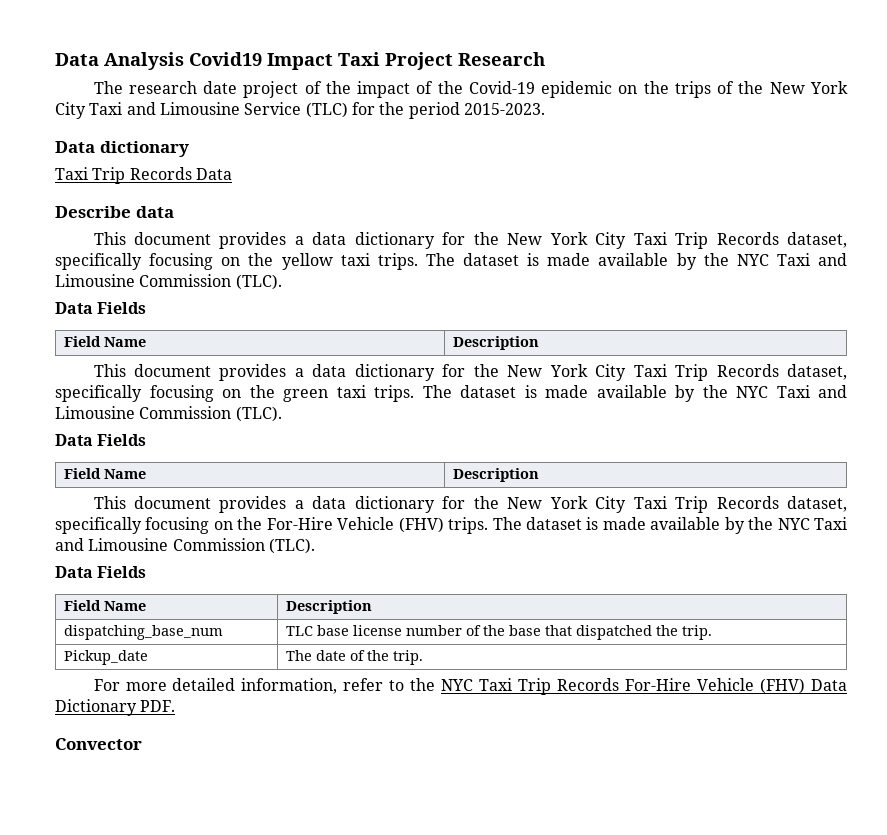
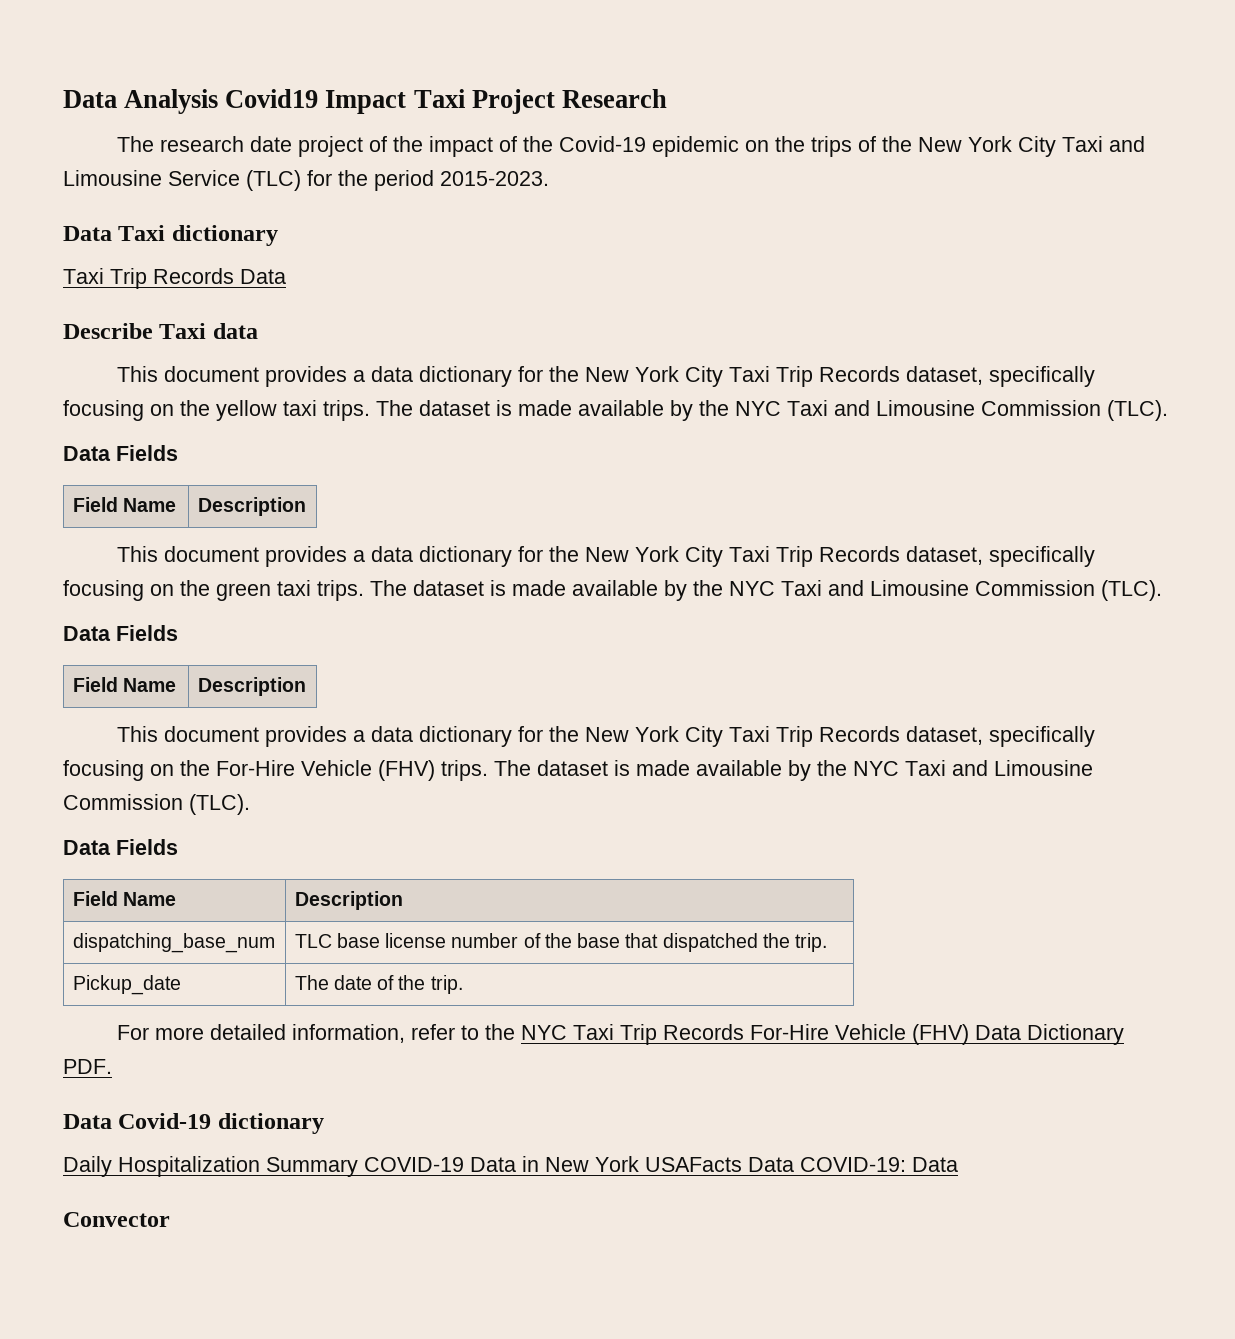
(95, 147) none -> [118,225,166,241] Taxi
(131, 212) none -> [159,323,207,339] Taxi
(176, 706) none -> [63,1113,324,1134] [63,1156,958,1177] // Data Covid-19 dictionary // Daily Hospitalization Summary COVID-19 Data in New York USAFacts Data COVID-19: Data

